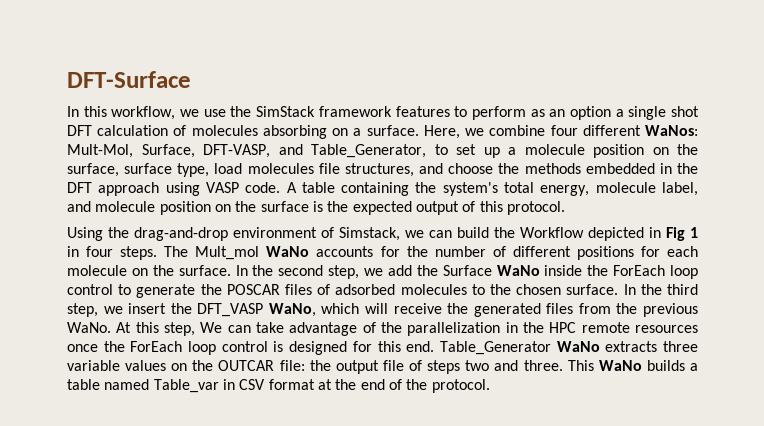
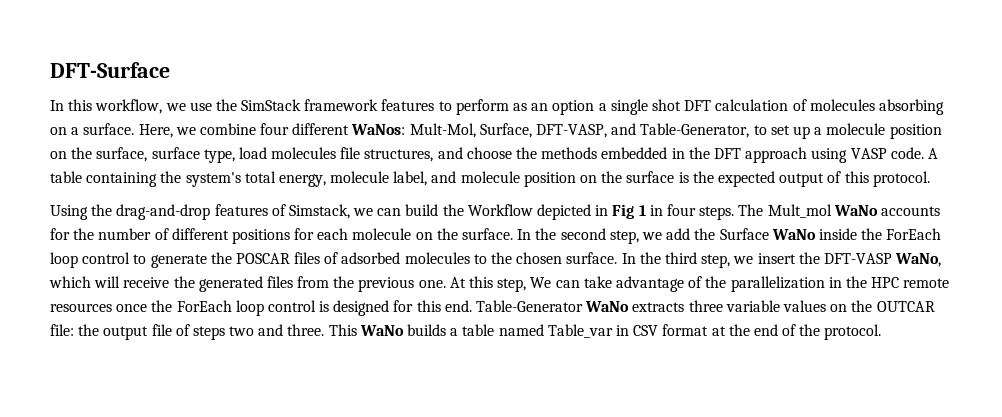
[311,144,426,158] Table_Generator, -> [640,123,750,138] Table-Generator,
[233,227,317,238] environment -> [214,204,268,216] features
[197,303,264,317] DFT_VASP -> [823,253,892,264] DFT-VASP
[67,322,111,333] WaNo. -> [418,280,446,288] one.
[439,341,551,355] Table_Generator -> [476,300,584,312] Table-Generator

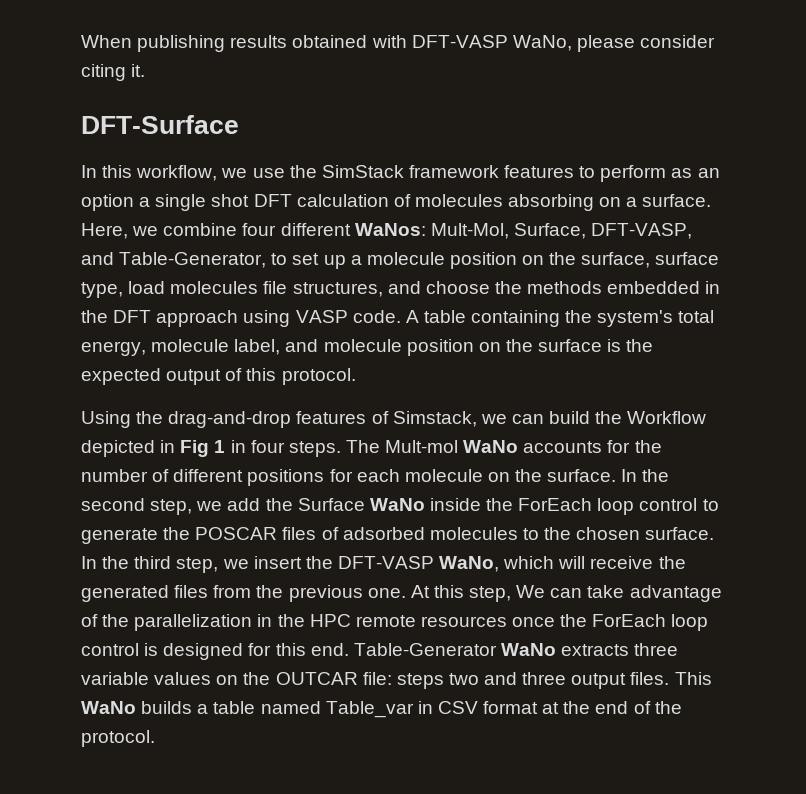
(50, 70) none -> [81,35,716,52] [81,64,146,81] When publishing results obtained with DFT-VASP WaNo, please consider citing it. //
[767,204,832,218] Mult_mol -> [385,440,459,453] Mult-mol
[78,324,325,340] the output file of steps two and three. -> [396,672,670,689] steps two and three output files.

